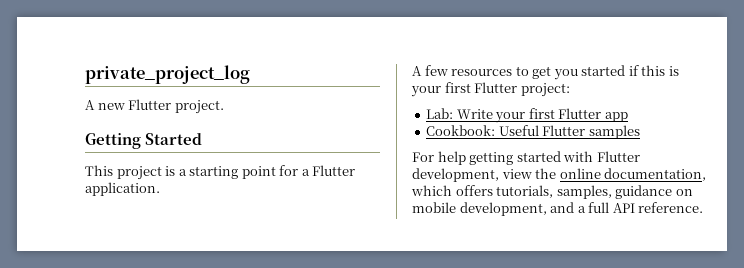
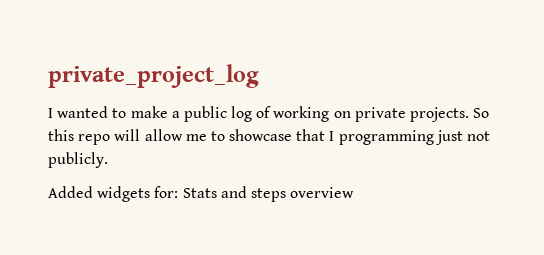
[85,99,224,114] [85,133,203,149] [85,165,356,180] [85,182,160,196] [412,65,679,80] [411,82,570,97] [426,108,628,123] [426,125,640,139] [412,151,640,165] [412,168,707,182] [411,185,693,199] [412,202,704,216] A new Flutter project. // Getting Started // This project is a starting point for a Flutter application. // A few resources to get you started if this is your first Flutter project: // Lab: Write your first Flutter app // Cookbook: Useful Flutter samples // For help getting started with Flutter development, view the online documentation, which offers tutorials, samples, guidance on mobile development, and a full API reference. -> [48,106,490,122] [48,129,491,145] [48,152,108,168] [48,186,355,202] I wanted to make a public log of working on private projects. So this repo will allow me to showcase that I programming just not publicly. // Added widgets for: Stats and steps overview

